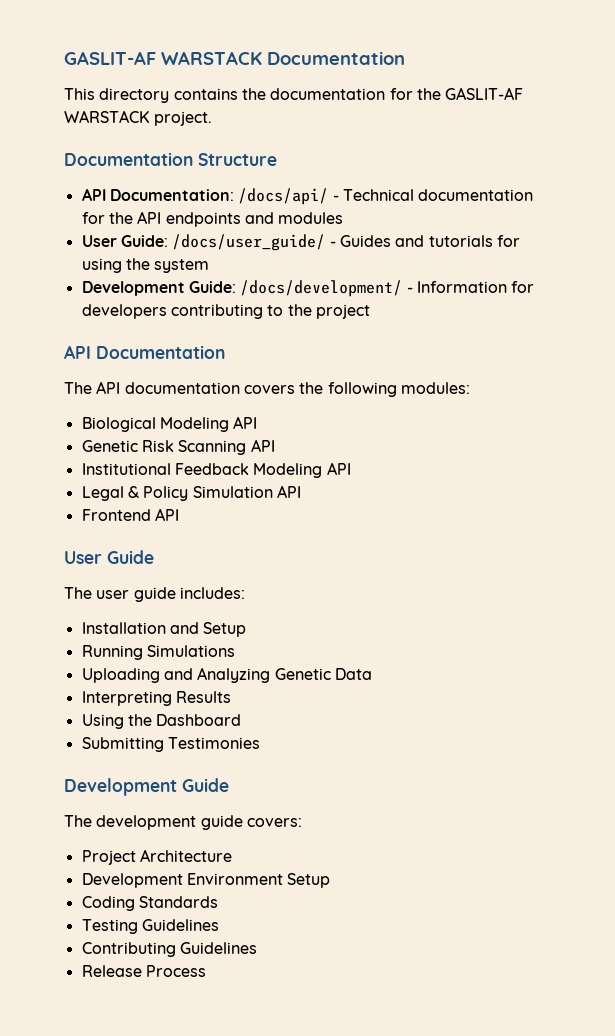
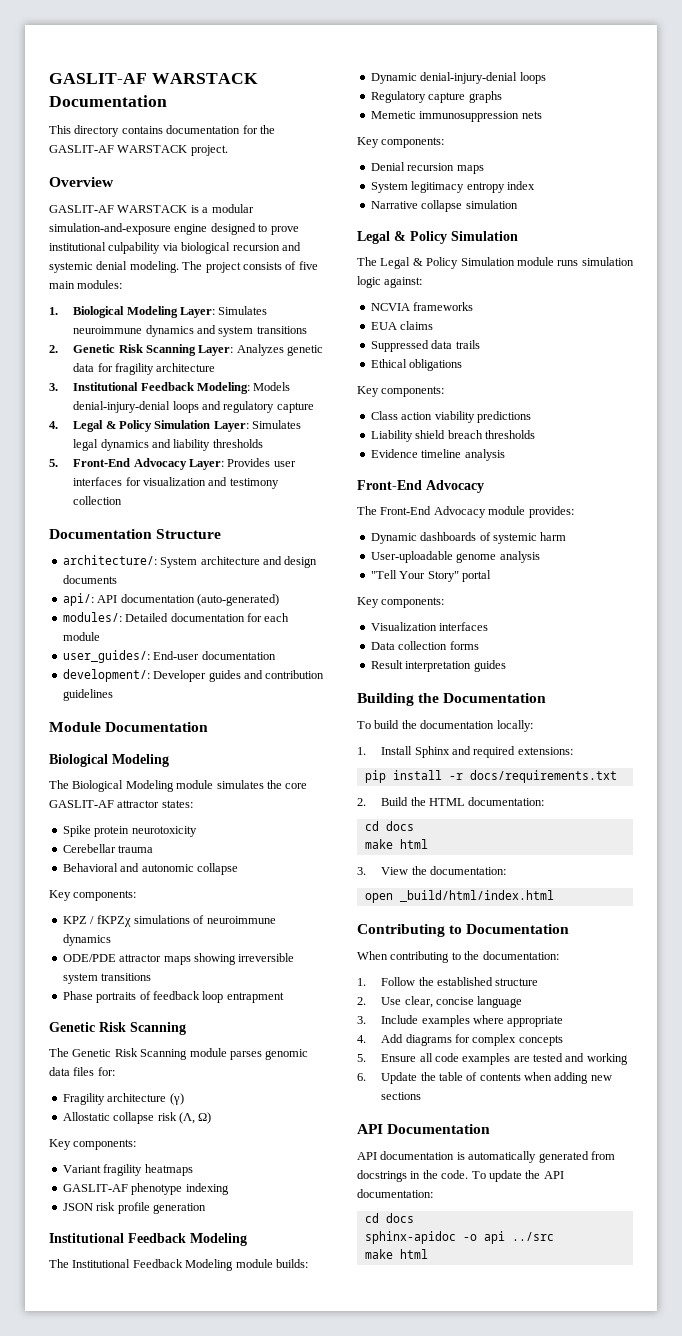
[241,88,266,100] the -> (163, 130) none
[64,152,277,166] [81,188,534,205] [81,211,344,227] [81,234,520,251] [81,258,210,273] [81,280,535,297] [81,304,370,319] [64,345,225,359] [64,381,470,397] [81,416,258,432] [81,439,275,455] [81,462,351,478] [81,485,301,501] [81,508,179,521] [64,550,154,564] [64,587,245,602] [81,622,247,637] [81,645,235,660] [81,667,372,683] [81,691,231,706] [81,714,242,729] [81,737,260,752] [64,778,229,796] [64,815,302,830] [81,849,232,865] [81,873,331,888] [81,896,218,911] [81,919,219,934] [81,942,257,957] [81,965,206,977] Documentation Structure // API Documentation: /docs/api/ - Technical documentation for the API endpoints and modules // User Guide: /docs/user_guide/ - Guides and tutorials for using the system // Development Guide: /docs/development/ - Information for developers contributing to the project // API Documentation // The API documentation covers the following modules: // Biological Modeling API // Genetic Risk Scanning API // Institutional Feedback Modeling API // Legal & Policy Simulation API // Frontend API // User Guide // The user guide includes: // Installation and Setup // Running Simulations // Uploading and Analyzing Genetic Data // Interpreting Results // Using the Dashboard // Submitting Testimonies // Development Guide // The development guide covers: // Project Architecture // Development Environment Setup // Coding Standards // Testing Guidelines // Contributing Guidelines // Release Process -> [49,177,114,187] [49,204,254,213] [49,223,299,235] [49,242,301,254] [49,261,318,273] [49,280,123,289] [49,306,268,318] [73,325,307,337] [49,344,324,356] [73,363,216,375] [49,382,291,394] [73,401,314,413] [49,420,302,432] [73,439,263,451] [49,458,296,470] [73,477,279,489] [73,496,123,505] [49,529,222,539] [62,555,318,568] [62,575,117,584] [62,593,279,606] [62,612,290,622] [62,632,100,641] [62,650,276,663] [62,669,325,682] [62,689,113,701] [49,722,209,732] [49,754,169,767] [49,780,308,792] [49,800,193,808] [62,825,197,837] [62,844,154,853] [62,863,238,875] [49,890,137,901] [62,915,276,927] [62,934,111,946] [62,953,295,965] [62,973,152,984] [62,991,284,1003] [49,1022,186,1035] [49,1048,309,1060] [49,1067,115,1076] [62,1093,184,1105] [62,1112,212,1124] [49,1139,137,1150] [62,1164,193,1176] [62,1183,229,1195] [62,1202,206,1214] [49,1233,247,1246] [49,1259,308,1271] [370,72,546,84] [370,91,502,103] [370,111,542,122] [357,137,445,148] [370,162,484,174] [370,181,535,193] [370,200,518,212] [357,231,518,244] [357,257,634,269] [357,276,423,288] [370,302,474,311] [370,321,434,330] [370,340,480,352] [370,359,463,371] [357,386,445,397] [370,411,531,423] [370,430,535,442] [370,449,505,461] [357,480,484,493] [357,506,574,518] [370,532,567,544] [370,551,540,563] [370,570,491,582] [357,597,445,608] [370,622,489,631] [370,641,479,650] [370,660,506,672] [357,693,547,706] [357,720,533,732] [357,746,573,758] [364,770,617,783] [357,797,545,806] [364,821,414,831] [364,839,428,849] [357,866,506,875] [364,890,554,903] [357,924,570,937] [357,951,559,963] [357,977,539,986] [357,996,523,1008] [357,1015,564,1027] [357,1034,563,1046] [357,1053,628,1065] [357,1072,612,1084] [381,1092,422,1100] [357,1124,491,1134] [357,1151,615,1163] [357,1170,564,1182] [357,1189,433,1198] [364,1213,414,1223] [364,1231,554,1244] [364,1249,428,1259] Overview // GASLIT-AF WARSTACK is a modular simulation-and-exposure engine designed to prove institutional culpability via biological recursion and systemic denial modeling. The project consists of five main modules: // 1. Biological Modeling Layer: Simulates neuroimmune dynamics and system transitions // 2. Genetic Risk Scanning Layer: Analyzes genetic data for fragility architecture // 3. Institutional Feedback Modeling: Models denial-injury-denial loops and regulatory capture // 4. Legal & Policy Simulation Layer: Simulates legal dynamics and liability thresholds // 5. Front-End Advocacy Layer: Provides user interfaces for visualization and testimony collection // Documentation Structure // architecture/: System architecture and design documents // api/: API documentation (auto-generated) // modules/: Detailed documentation for each module // user_guides/: End-user documentation // development/: Developer guides and contribution guidelines // Module Documentation // Biological Modeling // The Biological Modeling module simulates the core GASLIT-AF attractor states: // Spike protein neurotoxicity // Cerebellar trauma // Behavioral and autonomic collapse // Key components: // KPZ / fKPZχ simulations of neuroimmune dynamics // ODE/PDE attractor maps showing irreversible system transitions // Phase portraits of feedback loop entrapment // Genetic Risk Scanning // The Genetic Risk Scanning module parses genomic data files for: // Fragility architecture (γ) // Allostatic collapse risk (Λ, Ω) // Key components: // Variant fragility heatmaps // GASLIT-AF phenotype indexing // JSON risk profile generation // Institutional Feedback Modeling // The Institutional Feedback Modeling module builds: // Dynamic denial-injury-denial loops // Regulatory capture graphs // Memetic immunosuppression nets // Key components: // Denial recursion maps // System legitimacy entropy index // Narrative collapse simulation // Legal & Policy Simulation // The Legal & Policy Simulation module runs simulation logic against: // NCVIA frameworks // EUA claims // Suppressed data trails // Ethical obligations // Key components: // Class action viability predictions // Liability shield breach thresholds // Evidence timeline analysis // Front-End Advocacy // The Front-End Advocacy module provides: // Dynamic dashboards of systemic harm // User-uploadable genome analysis // "Tell Your Story" portal // Key components: // Visualization interfaces // Data collection forms // Result interpretation guides // Building the Documentation // To build the documentation locally: // 1. Install Sphinx and required extensions: // pip install -r docs/requirements.txt // 2. Build the HTML documentation: // cd docs // make html // 3. View the documentation: // open _build/html/index.html // Contributing to Documentation // When contributing to the documentation: // 1. Follow the established structure // 2. Use clear, concise language // 3. Include examples where appropriate // 4. Add diagrams for complex concepts // 5. Ensure all code examples are tested and working // 6. Update the table of contents when adding new sections // API Documentation // API documentation is automatically generated from docstrings in the code. To update the API documentation: // cd docs // sphinx-apidoc -o api ../src // make html

